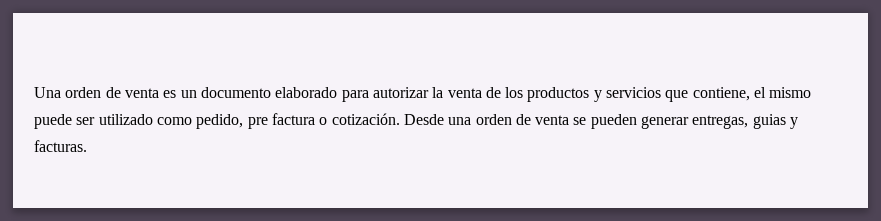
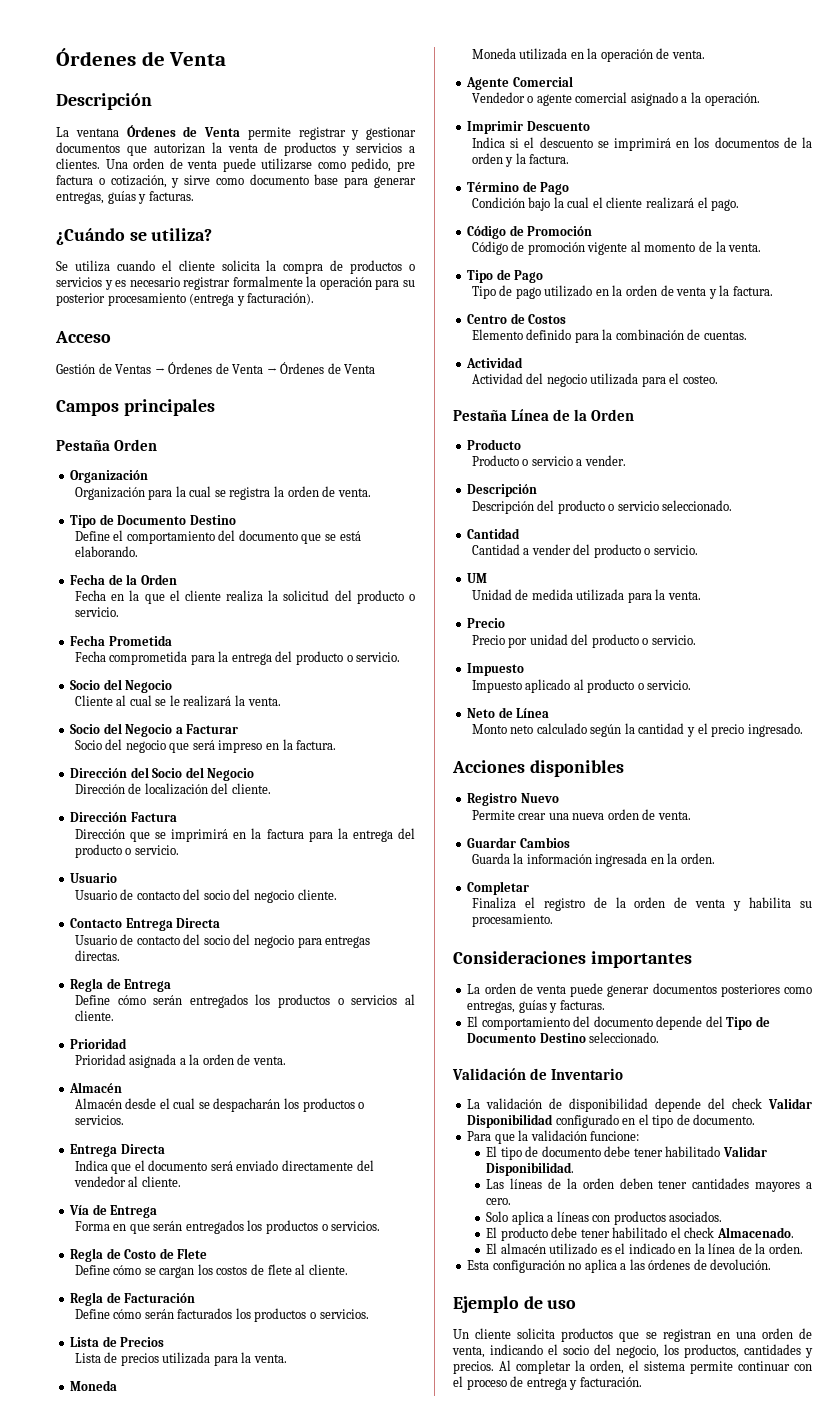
[34,87,812,102] [34,114,153,129] Una orden de venta es un documento elaborado para autorizar la venta de los productos y servicios que contiene, el mismo puede ser utilizado -> [56,48,227,66] [56,93,152,110] [56,125,416,140] [56,142,416,156] [56,158,313,172] Órdenes de Venta // Descripción // La ventana Órdenes de Venta permite registrar y gestionar documentos que autorizan la venta de productos y servicios a clientes. Una orden de venta puede utilizarse
[331,113,799,129] [34,140,87,152] cotización. Desde una orden de venta se pueden generar entregas, guias y facturas. -> [110,174,416,188] [56,191,194,204] [56,228,213,245] [56,260,415,274] [56,276,415,290] [56,293,315,306] [55,331,111,343] [56,362,376,374] [56,399,215,416] [56,439,158,451] [70,470,149,483] [74,486,371,500] [70,514,236,528] [74,530,361,544] [74,546,138,557] [70,574,177,585] [74,590,415,604] [74,607,119,617] [70,635,172,646] [74,651,401,665] [70,679,173,693] [74,695,281,707] [70,723,239,737] [74,739,337,753] [70,767,255,781] [74,783,271,795] [70,812,177,822] [74,828,415,842] [74,844,179,858] [70,873,118,883] [74,889,337,903] [70,918,221,931] [74,934,371,948] [74,950,120,961] [70,978,172,992] [74,994,415,1008] [74,1010,114,1021] [70,1038,128,1049] [74,1054,286,1068] [69,1082,123,1093] [74,1098,365,1112] [74,1115,124,1125] [70,1144,165,1157] [74,1160,374,1174] [73,1176,181,1187] [69,1204,158,1218] [74,1220,381,1234] [70,1248,208,1262] [74,1264,348,1278] [70,1292,196,1306] [74,1308,369,1322] [70,1336,165,1347] [74,1352,287,1366] [70,1380,118,1391] [471,48,705,62] [466,76,573,90] [471,92,760,106] [467,121,590,134] [471,137,812,151] [471,153,570,167] [467,181,570,195] [471,197,740,211] [467,225,593,239] [471,241,762,255] [467,269,544,283] [471,285,773,299] [467,313,567,324] [471,329,747,343] [466,357,524,368] [471,373,718,387] [453,409,635,421] [467,439,522,450] [471,455,626,466] [467,484,538,497] [471,500,733,514] [467,528,521,539] [471,544,698,558] [467,573,488,583] [471,589,701,603] [467,618,506,628] [471,634,696,648] [467,663,525,676] [471,679,692,693] [467,707,550,718] [471,723,803,737] [452,760,624,777] [467,793,559,806] [471,809,691,820] [467,837,570,848] [471,853,715,867] [467,881,530,895] [471,897,812,911] [471,914,553,927] [453,951,692,968] [467,983,812,997] [467,1000,605,1013] [467,1016,770,1030] [467,1032,660,1043] [452,1068,624,1080] [467,1098,812,1112] [467,1114,756,1128] [467,1130,640,1144] [486,1146,767,1160] [486,1162,575,1176] [486,1178,812,1192] [486,1198,512,1205] [486,1211,723,1225] [486,1227,794,1241] [486,1243,803,1255] [467,1259,772,1273] [453,1296,577,1313] [453,1328,812,1342] [452,1344,813,1358] [453,1360,812,1374] [453,1376,642,1390] cotización, y sirve como documento base para generar entregas, guías y facturas. // ¿Cuándo se utiliza? // Se utiliza cuando el cliente solicita la compra de productos o servicios y es necesario registrar formalmente la operación para su posterior procesamiento (entrega y facturación). // Acceso // Gestión de Ventas → Órdenes de Venta → Órdenes de Venta // Campos principales // Pestaña Orden // Organización // Organización para la cual se registra la orden de venta. // Tipo de Documento Destino // Define el comportamiento del documento que se está elaborando. // Fecha de la Orden // Fecha en la que el cliente realiza la solicitud del producto o servicio. // Fecha Prometida // Fecha comprometida para la entrega del producto o servicio. // Socio del Negocio // Cliente al cual se le realizará la venta. // Socio del Negocio a Facturar // Socio del negocio que será impreso en la factura. // Dirección del Socio del Negocio // Dirección de localización del cliente. // Dirección Factura // Dirección que se imprimirá en la factura para la entrega del producto o servicio. // Usuario // Usuario de contacto del socio del negocio cliente. // Contacto Entrega Directa // Usuario de contacto del socio del negocio para entregas directas. // Regla de Entrega // Define cómo serán entregados los productos o servicios al cliente. // Prioridad // Prioridad asignada a la orden de venta. // Almacén // Almacén desde el cual se despacharán los productos o servicios. // Entrega Directa // Indica que el documento será enviado directamente del vendedor al cliente. // Vía de Entrega // Forma en que serán entregados los productos o servicios. // Regla de Costo de Flete // Define cómo se cargan los costos de flete al cliente. // Regla de Facturación // Define cómo serán facturados los productos o servicios. // Lista de Precios // Lista de precios utilizada para la venta. // Moneda // Moneda utilizada en la operación de venta. // Agente Comercial // Vendedor o agente comercial asignado a la operación. // Imprimir Descuento // Indica si el descuento se imprimirá en los documentos de la orden y la factura. // Término de Pago // Condición bajo la cual el cliente realizará el pago. // Código de Promoción // Código de promoción vigente al momento de la venta. // Tipo de Pago // Tipo de pago utilizado en la orden de venta y la factura. // Centro de Costos // Elemento definido para la combinación de cuentas. // Actividad // Actividad del negocio utilizada para el costeo. // Pestaña Línea de la Orden // Producto // Producto o servicio a vender. // Descripción // Descripción del producto o servicio seleccionado. // Cantidad // Cantidad a vender del producto o servicio. // UM // Unidad de medida utilizada para la venta. // Precio // Precio por unidad del producto o servicio. // Impuesto // Impuesto aplicado al producto o servicio. // Neto de Línea // Monto neto calculado según la cantidad y el precio ingresado. // Acciones disponibles // Registro Nuevo // Permite crear una nueva orden de venta. // Guardar Cambios // Guarda la información ingresada en la orden. // Completar // Finaliza el registro de la orden de venta y habilita su procesamiento. // Consideraciones importantes // La orden de venta puede generar documentos posteriores como entregas, guías y facturas. // El comportamiento del documento depende del Tipo de Documento Destino seleccionado. // Validación de Inventario // La validación de disponibilidad depende del check Validar Disponibilidad configurado en el tipo de documento. // Para que la validación funcione: // El tipo de documento debe tener habilitado Validar Disponibilidad. // Las líneas de la orden deben tener cantidades mayores a cero. // Solo aplica a líneas con productos asociados. // El producto debe tener habilitado el check Almacenado. // El almacén utilizado es el indicado en la línea de la orden. // Esta configuración no aplica a las órdenes de devolución. // Ejemplo de uso // Un cliente solicita productos que se registran en una orden de venta, indicando el socio del negocio, los productos, cantidades y precios. Al completar la orden, el sistema permite continuar con el proceso de entrega y facturación.

